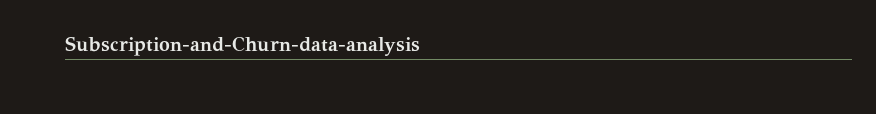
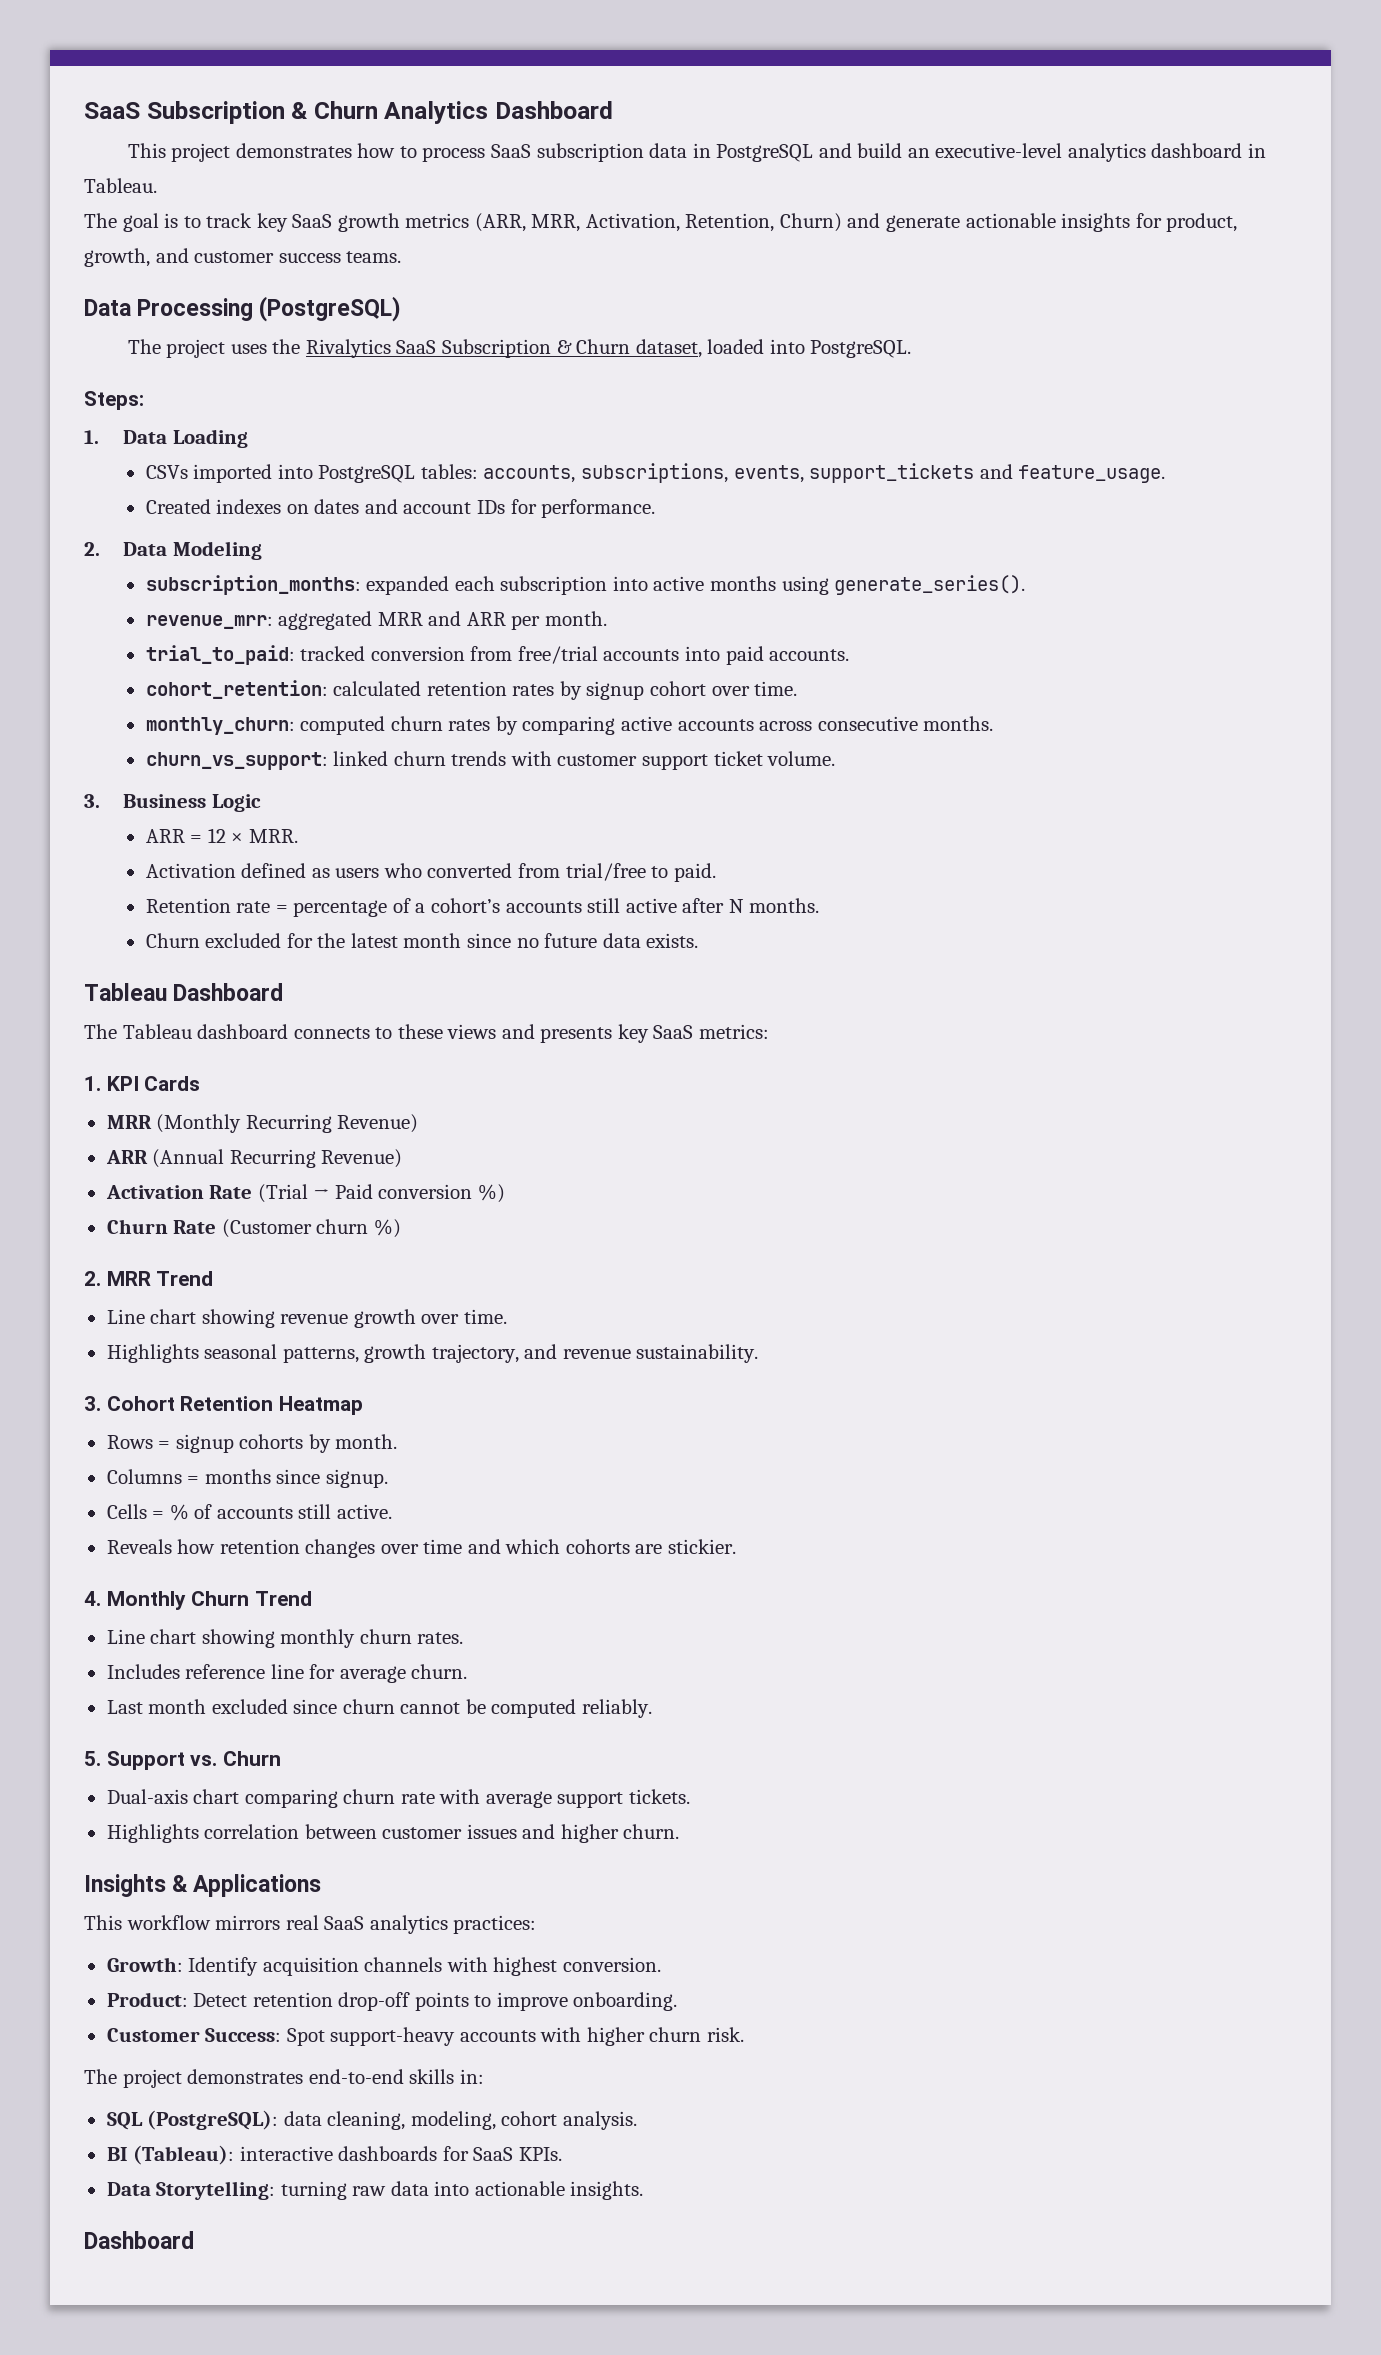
[65,36,420,56] Subscription-and-Churn-data-analysis -> [84,101,614,124] [127,143,1266,162] [84,178,157,193] [84,213,1238,232] [84,248,402,267] [84,296,402,322] [127,339,912,358] [84,391,144,410] [84,429,248,448] [145,463,1166,483] [145,499,656,518] [84,541,262,560] [145,575,1026,595] [145,611,608,630] [145,645,850,665] [145,680,798,700] [145,716,994,735] [145,751,836,770] [84,794,261,812] [145,828,298,843] [145,863,716,882] [145,898,820,917] [145,933,699,948] [84,983,284,1001] [84,1024,769,1043] [84,1076,201,1091] [106,1114,419,1133] [105,1149,403,1168] [105,1184,505,1203] [106,1219,401,1238] [84,1271,214,1286] [106,1309,507,1328] [106,1344,759,1363] [84,1396,364,1415] [106,1434,398,1453] [106,1469,388,1488] [106,1504,392,1521] [106,1539,736,1558] [84,1591,313,1610] [106,1629,464,1648] [106,1664,468,1683] [106,1699,652,1718] [84,1751,282,1770] [106,1789,690,1808] [106,1824,680,1843] [84,1874,322,1897] [84,1915,537,1934] [106,1957,661,1976] [106,1992,678,2011] [106,2027,744,2046] [84,2069,484,2088] [106,2110,637,2130] [106,2145,562,2165] [106,2181,644,2200] [84,2231,194,2249] SaaS Subscription & Churn Analytics Dashboard // This project demonstrates how to process SaaS subscription data in PostgreSQL and build an executive-level analytics dashboard in Tableau. // The goal is to track key SaaS growth metrics (ARR, MRR, Activation, Retention, Churn) and generate actionable insights for product, growth, and customer success teams. // Data Processing (PostgreSQL) // The project uses the Rivalytics SaaS Subscription & Churn dataset, loaded into PostgreSQL. // Steps: // 1. Data Loading // CSVs imported into PostgreSQL tables: accounts, subscriptions, events, support_tickets and feature_usage. // Created indexes on dates and account IDs for performance. // 2. Data Modeling // subscription_months: expanded each subscription into active months using generate_series(). // revenue_mrr: aggregated MRR and ARR per month. // trial_to_paid: tracked conversion from free/trial accounts into paid accounts. // cohort_retention: calculated retention rates by signup cohort over time. // monthly_churn: computed churn rates by comparing active accounts across consecutive months. // churn_vs_support: linked churn trends with customer support ticket volume. // 3. Business Logic // ARR = 12 × MRR. // Activation defined as users who converted from trial/free to paid. // Retention rate = percentage of a cohort’s accounts still active after N months. // Churn excluded for the latest month since no future data exists. // Tableau Dashboard // The Tableau dashboard connects to these views and presents key SaaS metrics: // 1. KPI Cards // MRR (Monthly Recurring Revenue) // ARR (Annual Recurring Revenue) // Activation Rate (Trial → Paid conversion %) // Churn Rate (Customer churn %) // 2. MRR Trend // Line chart showing revenue growth over time. // Highlights seasonal patterns, growth trajectory, and revenue sustainability. // 3. Cohort Retention Heatmap // Rows = signup cohorts by month. // Columns = months since signup. // Cells = % of accounts still active. // Reveals how retention changes over time and which cohorts are stickier. // 4. Monthly Churn Trend // Line chart showing monthly churn rates. // Includes reference line for average churn. // Last month excluded since churn cannot be computed reliably. // 5. Support vs. Churn // Dual-axis chart comparing churn rate with average support tickets. // Highlights correlation between customer issues and higher churn. // Insights & Applications // This workflow mirrors real SaaS analytics practices: // Growth: Identify acquisition channels with highest conversion. // Product: Detect retention drop-off points to improve onboarding. // Customer Success: Spot support-heavy accounts with higher churn risk. // The project demonstrates end-to-end skills in: // SQL (PostgreSQL): data cleaning, modeling, cohort analysis. // BI (Tableau): interactive dashboards for SaaS KPIs. // Data Storytelling: turning raw data into actionable insights. // Dashboard

